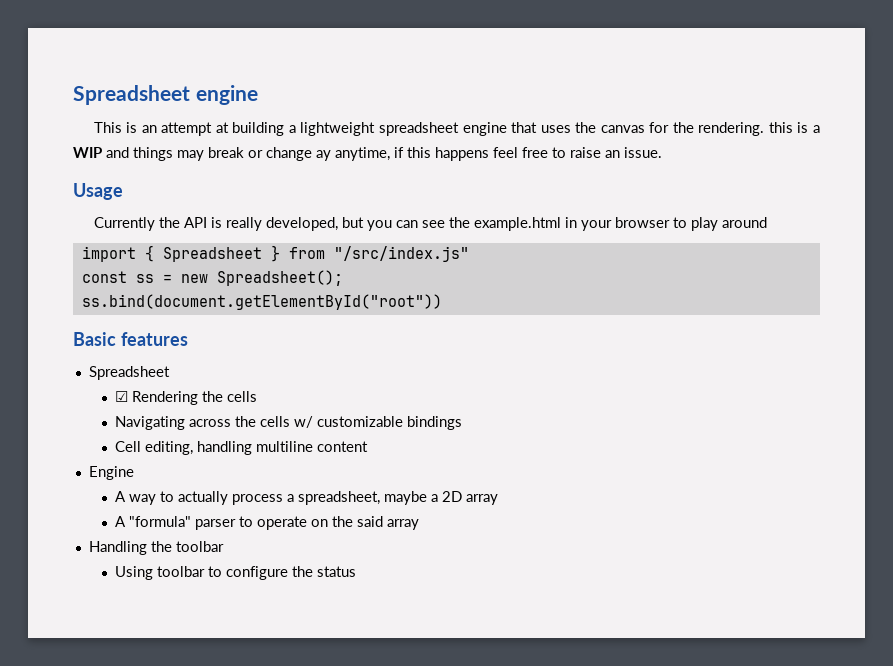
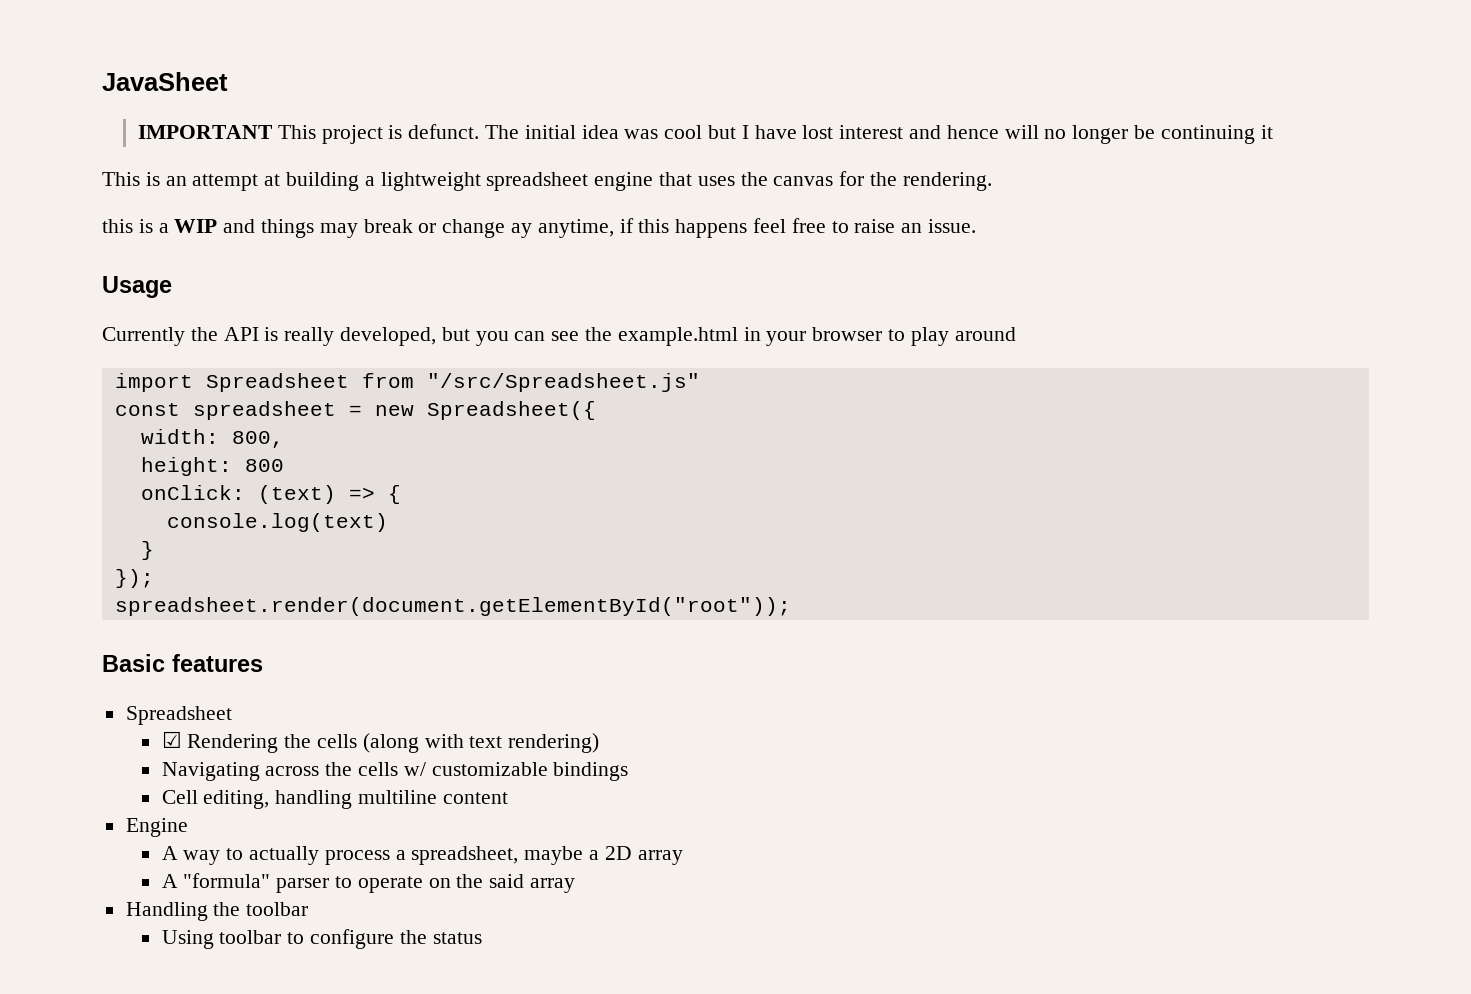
[73,85,258,105] Spreadsheet engine -> [102,72,228,91] [137,124,1273,144] JavaSheet // IMPORTANT This project is defunct. The initial idea was cool but I have lost interest and hence will no longer be continuing it
(765, 129) none -> (992, 181) //
[144,245,469,262] { Spreadsheet } from "/src/index.js" -> [205,373,700,392] Spreadsheet from "/src/Spreadsheet.js"
[135,274,154,283] ss -> [192,401,336,420] spreadsheet
[216,270,343,286] [81,294,442,310] Spreadsheet(); // ss.bind(document.getElementById("root")) -> [426,401,596,420] [140,429,284,448] [140,457,284,476] [140,485,401,504] [166,513,388,532] [140,541,154,560] [114,569,154,588] [114,597,791,616] Spreadsheet({ // width: 800, // height: 800 // onClick: (text) => { // console.log(text) // } // }); // spreadsheet.render(document.getElementById("root"));
(258, 396) none -> [362,733,600,753] (along with text rendering)

